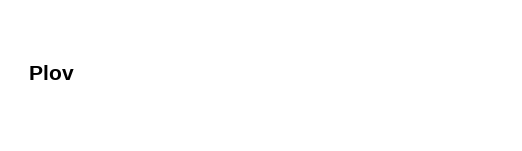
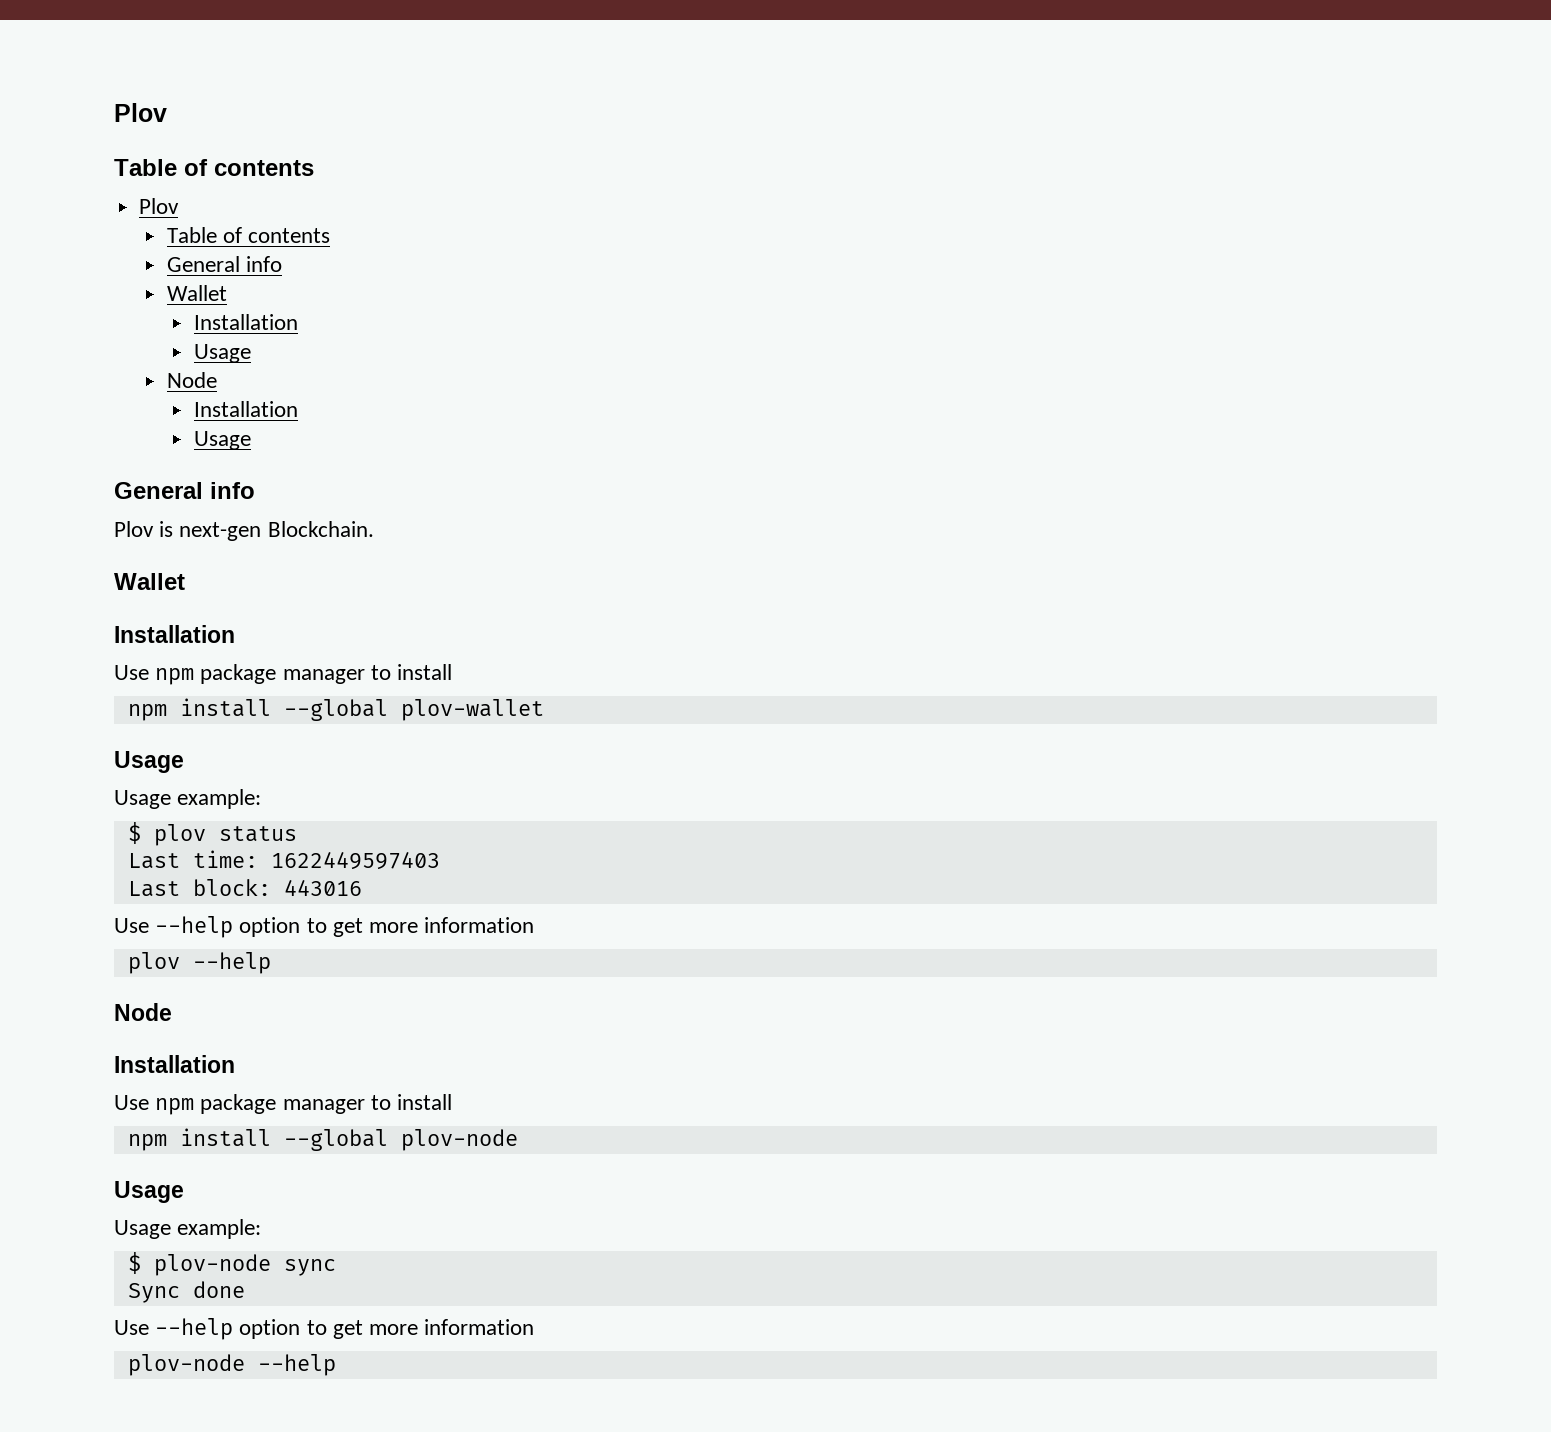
[29,65,74,80] Plov -> [114,103,167,122] [114,159,314,176] [139,198,180,214] [166,227,331,243] [166,256,282,272] [166,285,227,301] [193,314,298,330] [193,344,251,363] [166,372,217,388] [193,401,298,417] [193,431,251,450] [114,482,255,499] [114,521,374,541] [114,573,185,590] [114,625,235,643] [114,664,453,685] [127,698,544,721] [114,751,184,773] [114,789,262,809] [127,822,297,846] [127,850,440,870] [127,879,362,897] [114,916,535,938] [127,952,271,974] [114,1003,172,1021] [114,1055,235,1073] [114,1094,453,1115] [127,1128,518,1151] [114,1181,184,1203] [114,1219,262,1239] [127,1252,336,1276] [127,1281,245,1303] [114,1318,535,1340] [127,1354,336,1376] Plov // Table of contents // Plov // Table of contents // General info // Wallet // Installation // Usage // Node // Installation // Usage // General info // Plov is next-gen Blockchain. // Wallet // Installation // Use npm package manager to install // npm install --global plov-wallet // Usage // Usage example: // $ plov status // Last time: 1622449597403 // Last block: 443016 // Use --help option to get more information // plov --help // Node // Installation // Use npm package manager to install // npm install --global plov-node // Usage // Usage example: // $ plov-node sync // Sync done // Use --help option to get more information // plov-node --help

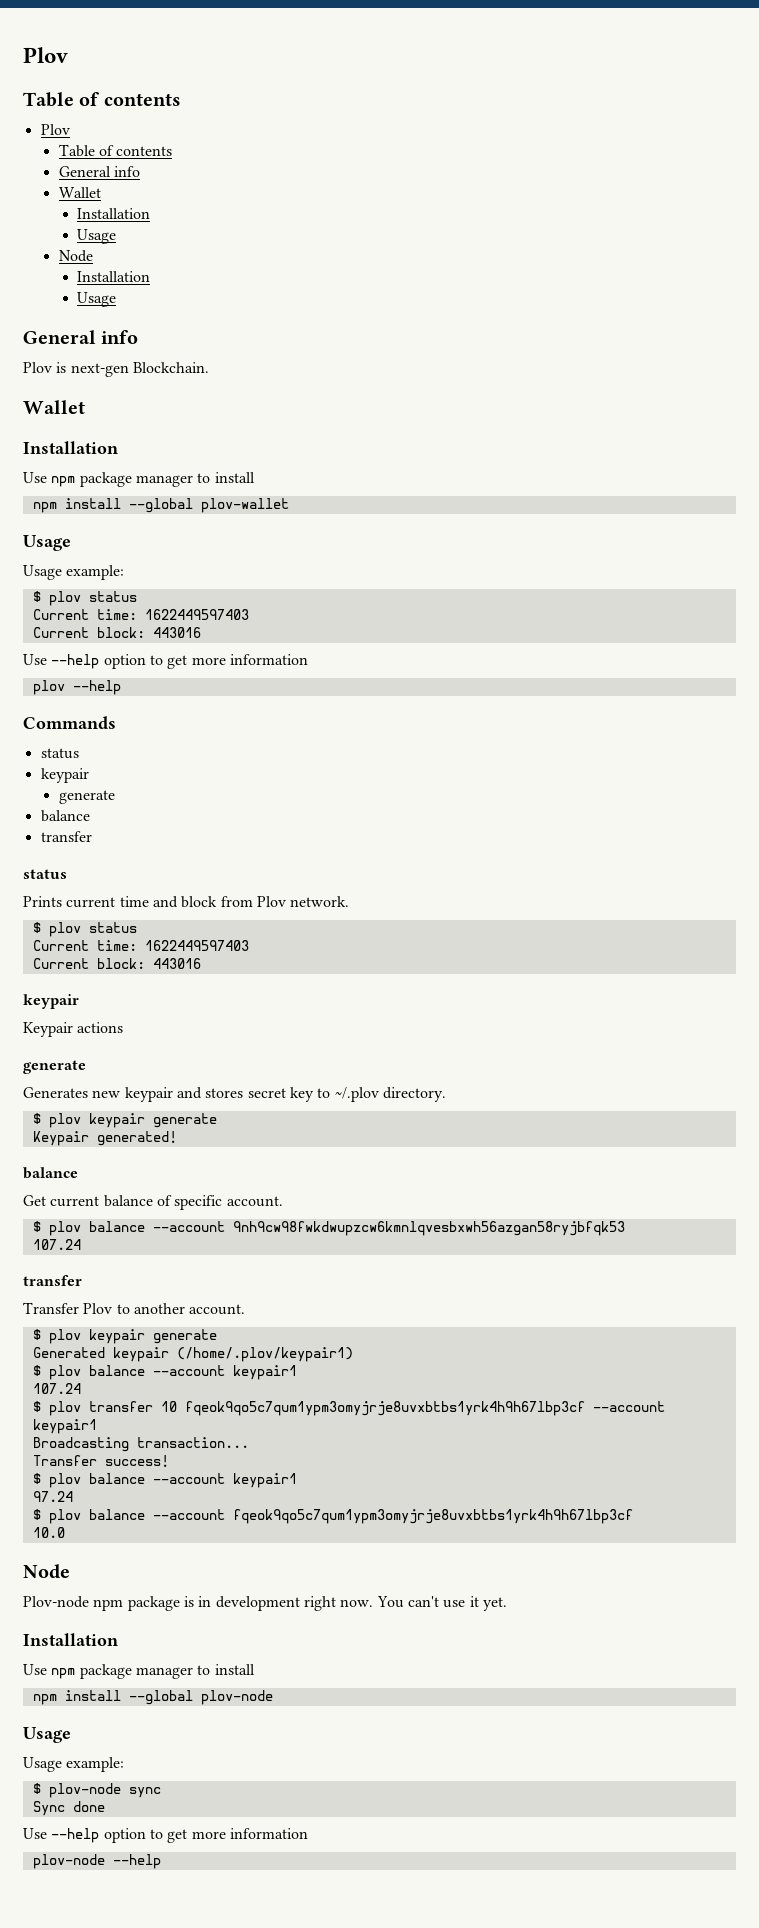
[127,850,440,870] [127,881,180,897] Last time: 1622449597403 // Last -> [32,609,249,620] [32,627,89,638] Current time: 1622449597403 // Current
[114,1003,172,1021] Node -> [23,716,116,729] [40,748,79,759] [40,768,89,783] [58,790,115,804] [40,810,90,822] [40,831,92,842] [23,869,67,879] [23,896,350,908] [32,922,137,937] [32,940,249,951] [32,958,201,969] [23,994,79,1009] [23,1022,124,1037] [23,1060,86,1074] [23,1087,446,1102] [32,1113,217,1128] [32,1131,177,1146] [23,1167,78,1179] [23,1195,283,1210] [32,1221,625,1236] [32,1239,81,1250] [23,1275,82,1286] [23,1302,246,1315] [32,1329,217,1344] [32,1347,353,1362] [32,1365,297,1380] [32,1383,81,1394] [32,1401,665,1416] [32,1419,97,1434] [32,1437,249,1452] [32,1455,169,1467] [32,1473,297,1488] [32,1491,73,1502] [32,1509,633,1524] [32,1527,65,1538] [23,1564,70,1579] [23,1596,507,1611] Commands // status // keypair // generate // balance // transfer // status // Prints current time and block from Plov network. // $ plov status // Current time: 1622449597403 // Current block: 443016 // keypair // Keypair actions // generate // Generates new keypair and stores secret key to ~/.plov directory. // $ plov keypair generate // Keypair generated! // balance // Get current balance of specific account. // $ plov balance --account 9nh9cw98fwkdwupzcw6kmnlqvesbxwh56azgan58ryjbfqk53 // 107.24 // transfer // Transfer Plov to another account. // $ plov keypair generate // Generated keypair (/home/.plov/keypair1) // $ plov balance --account keypair1 // 107.24 // $ plov transfer 10 fqeok9qo5c7qum1ypm3omyjrje8uvxbtbs1yrk4h9h67lbp3cf --account keypair1 // Broadcasting transaction... // Transfer success! // $ plov balance --account keypair1 // 97.24 // $ plov balance --account fqeok9qo5c7qum1ypm3omyjrje8uvxbtbs1yrk4h9h67lbp3cf // 10.0 // Node // Plov-node npm package is in development right now. You can't use it yet.

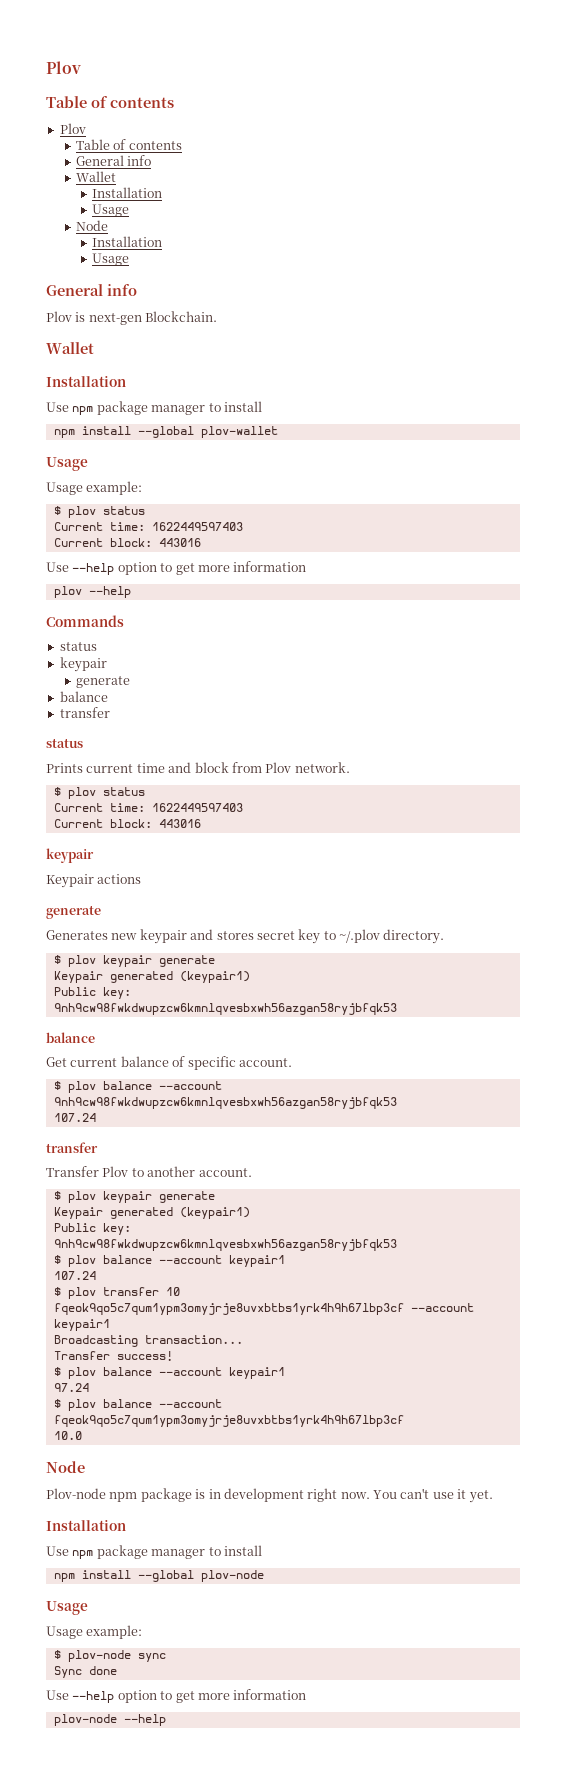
[96,1131,177,1146] generated! -> [109,971,250,983] [53,987,131,999] [53,1003,397,1015] generated (keypair1) // Public key: // 9nh9cw98fwkdwupzcw6kmnlqvesbxwh56azgan58ryjbfqk53
[32,1347,353,1362] Generated keypair (/home/.plov/keypair1) -> [53,1207,250,1219] [53,1223,131,1235] [53,1239,397,1251] Keypair generated (keypair1) // Public key: // 9nh9cw98fwkdwupzcw6kmnlqvesbxwh56azgan58ryjbfqk53

